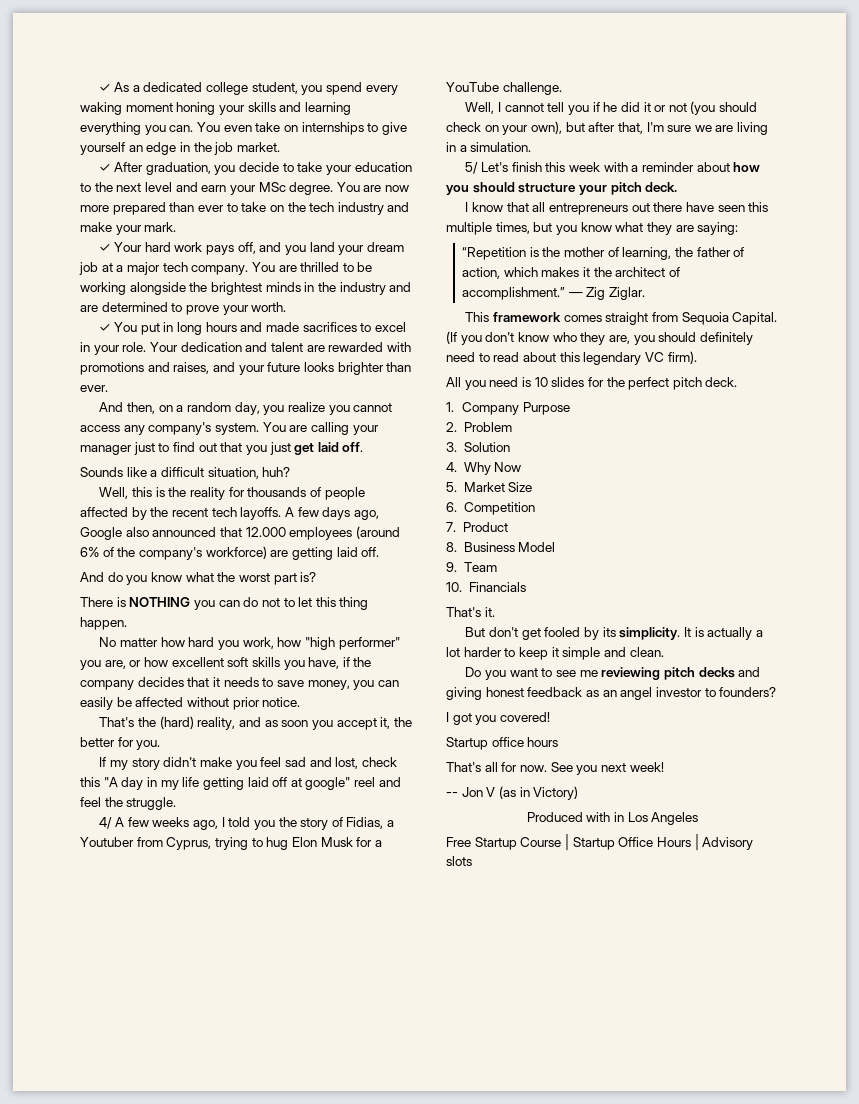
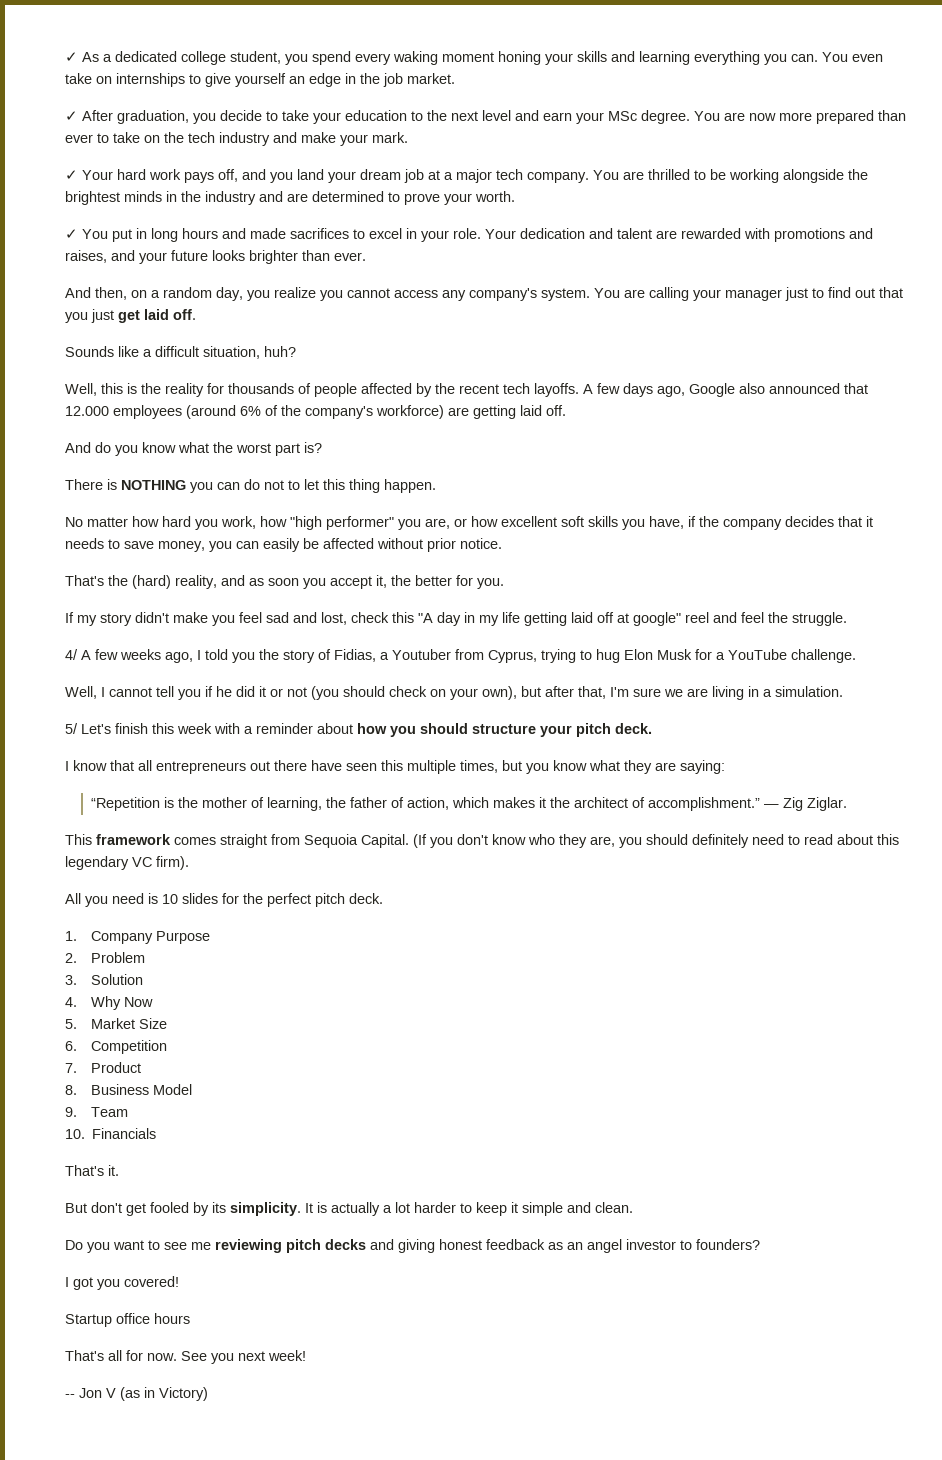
[526,812,699,825] [446,834,754,851] [446,856,472,866] // Produced with in Los Angeles // Free Startup Course | Startup Office Hours | Advisory slots -> (208, 1394) none

